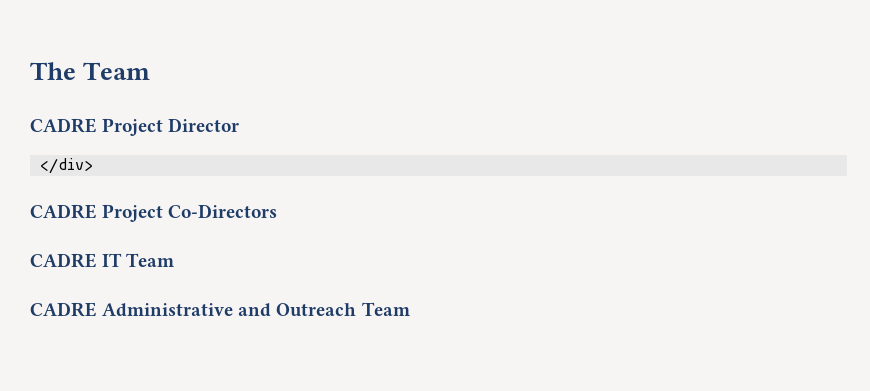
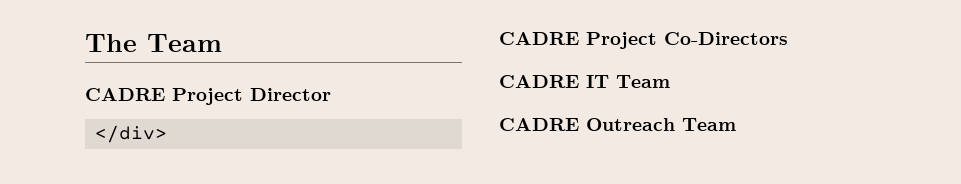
[102,303,272,317] Administrative and -> (579, 124) none

